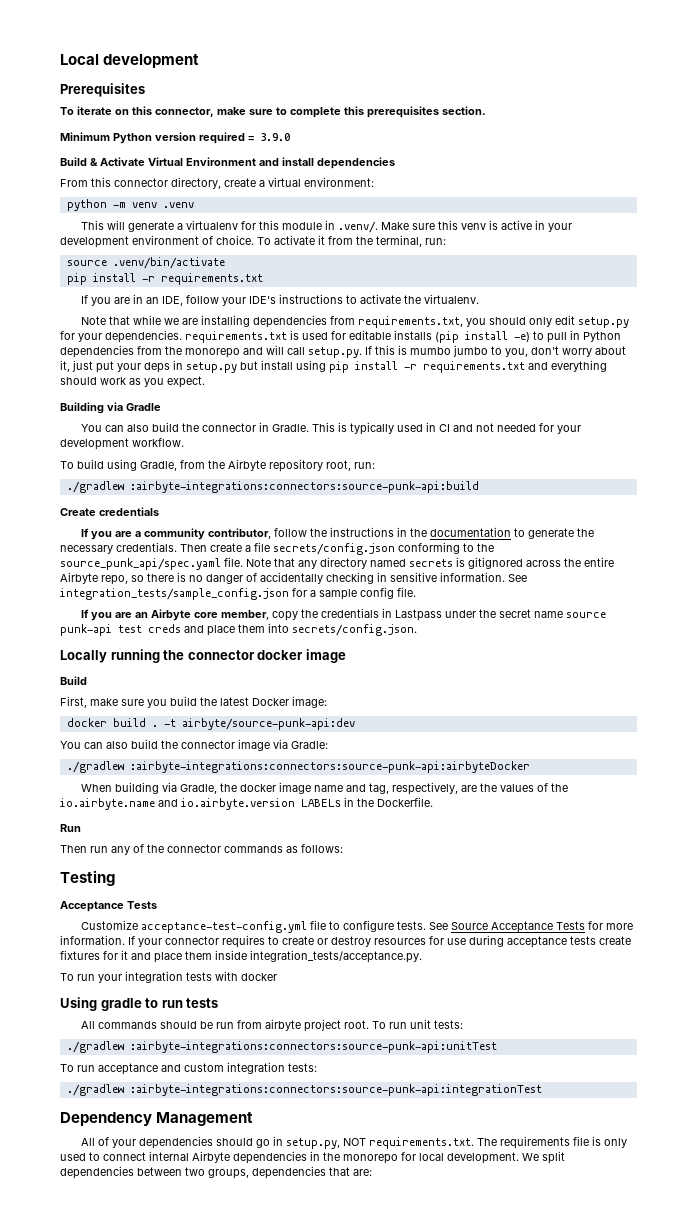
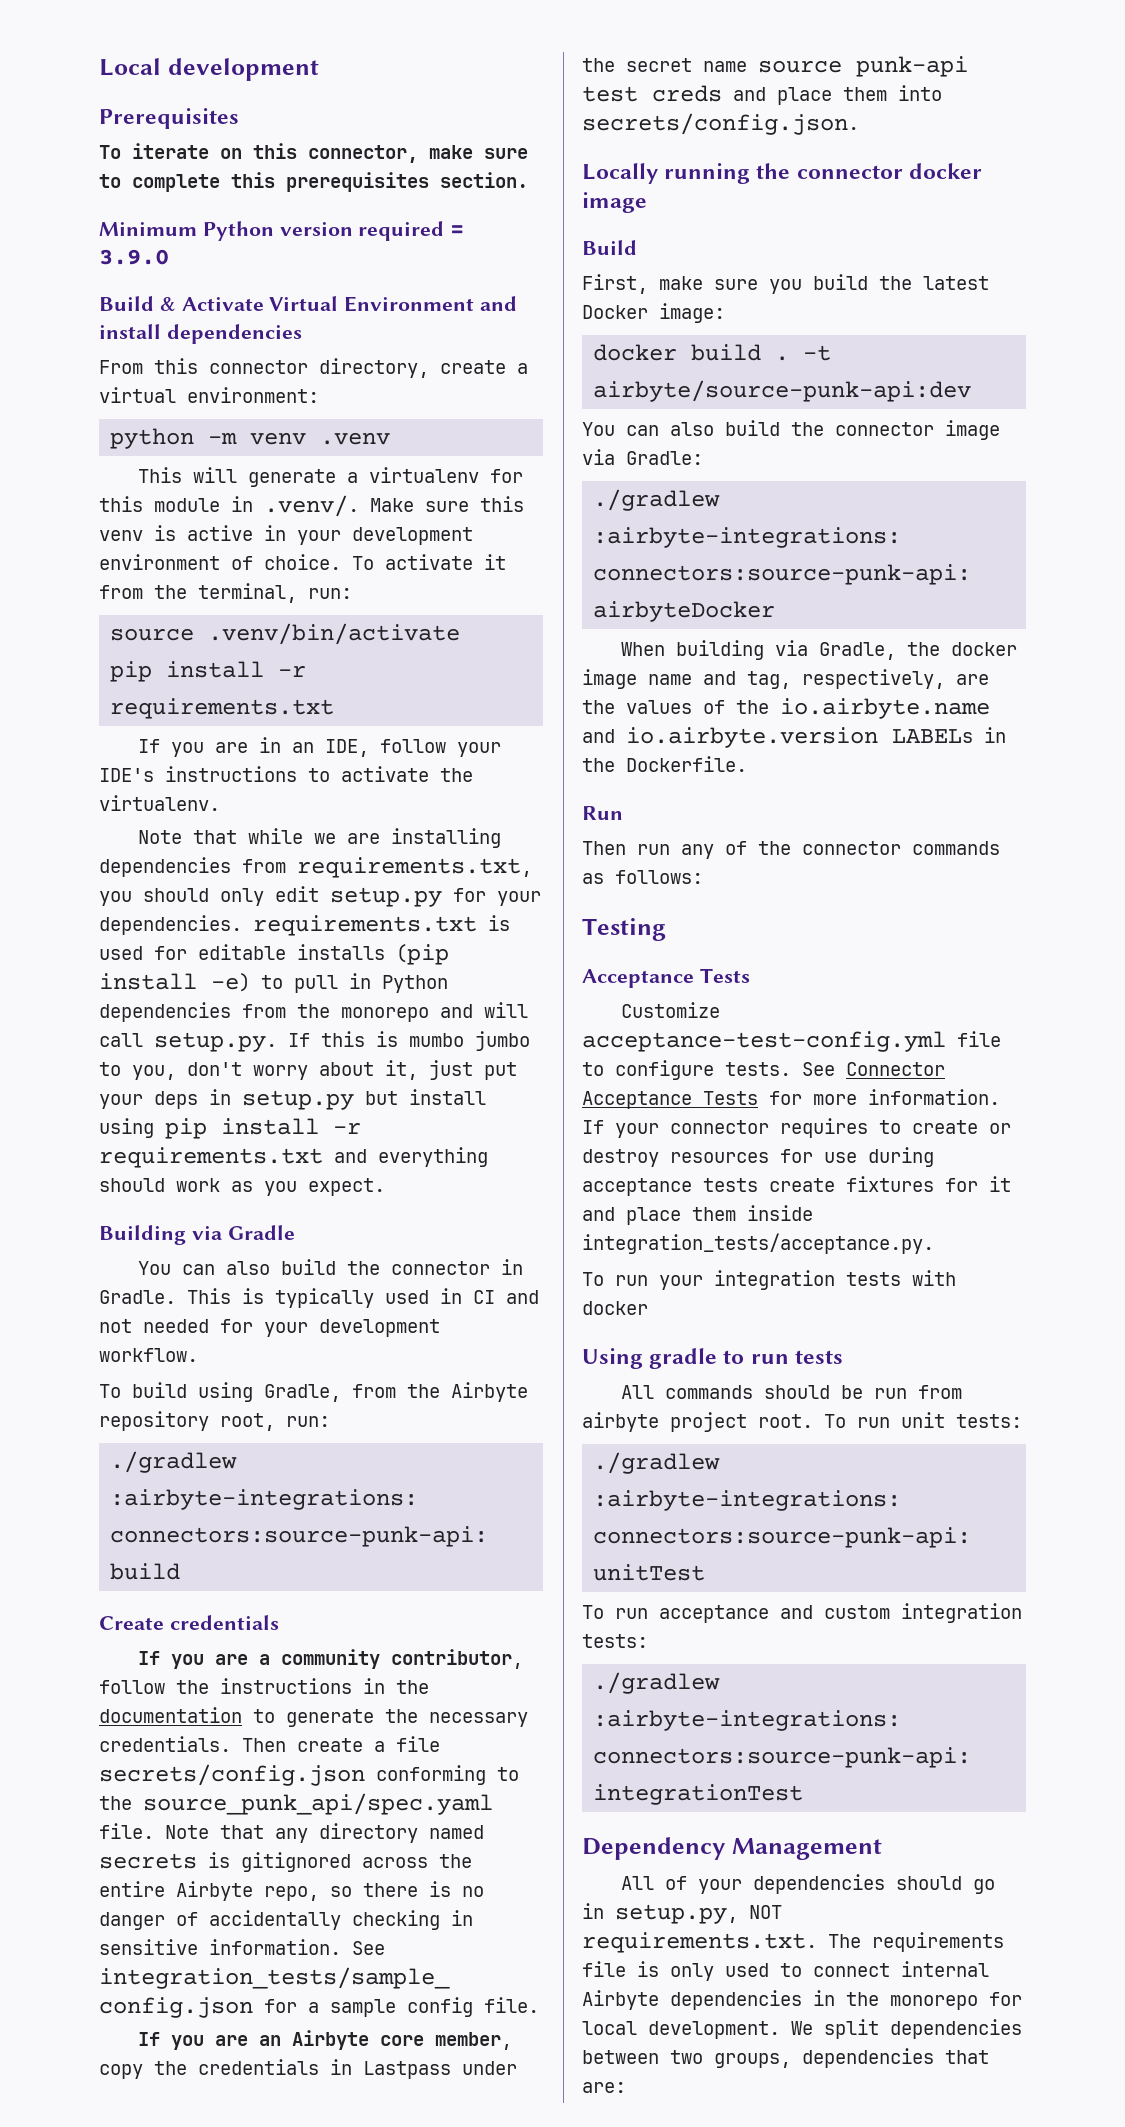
[450,922,488,930] Source -> [846,1062,945,1076] Connector

